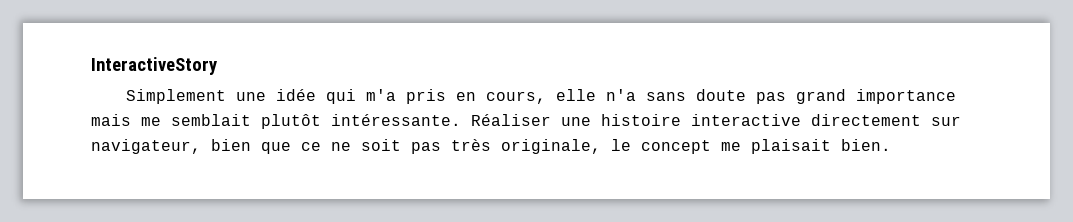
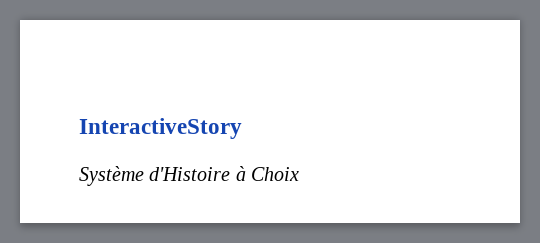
[126,89,957,104] [91,114,961,129] [91,139,891,154] Simplement une idée qui m'a pris en cours, elle n'a sans doute pas grand importance mais me semblait plutôt intéressante. Réaliser une histoire interactive directement sur navigateur, bien que ce ne soit pas très originale, le concept me plaisait bien. -> [79,166,300,186] Système d'Histoire à Choix

